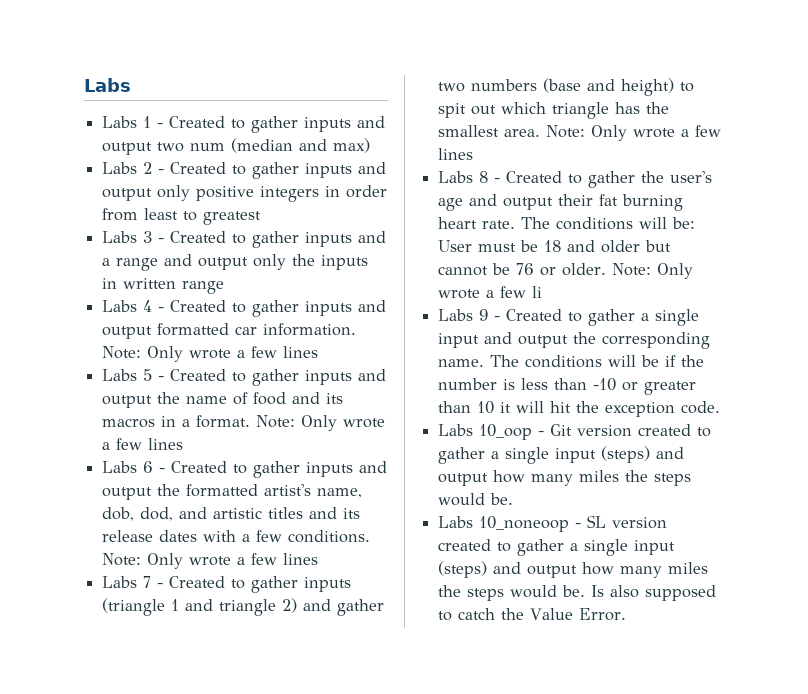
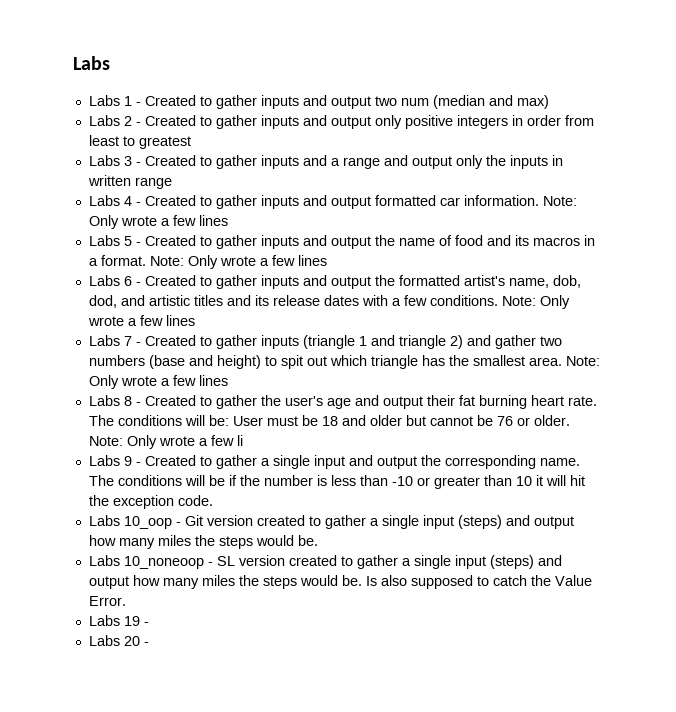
(627, 614) none -> [88,615,149,626] [88,635,149,646] // Labs 19 - // Labs 20 -

